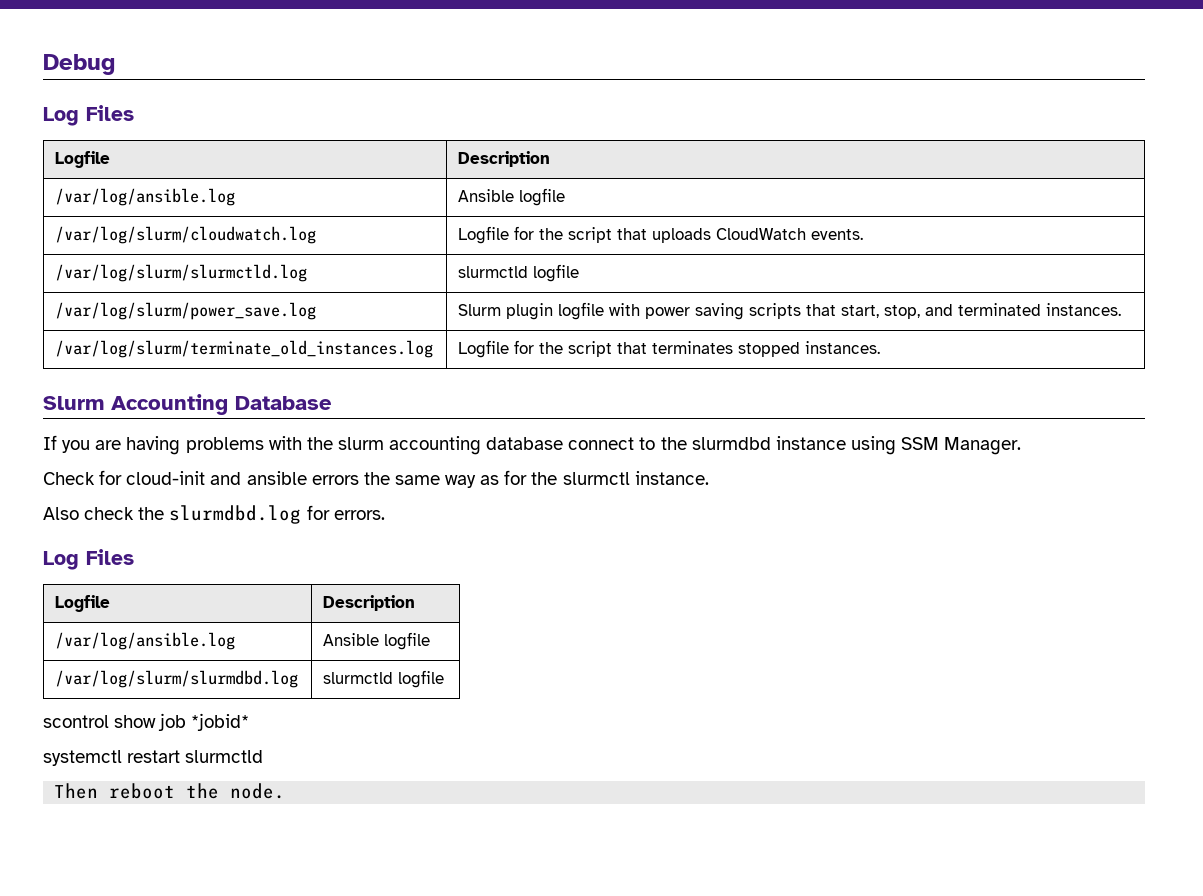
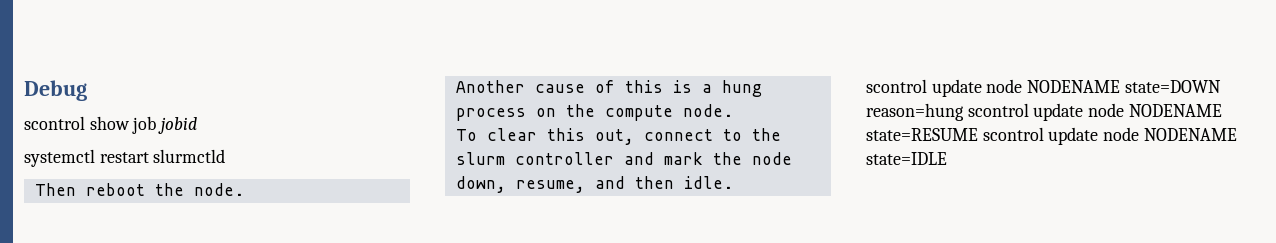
[43,105,134,126] [55,151,111,168] [458,151,551,167] [55,188,236,206] [458,188,566,206] [55,226,317,244] [458,226,864,244] [55,264,308,282] [458,264,580,282] [55,302,317,320] [458,302,1122,320] [55,340,434,358] [458,340,881,358] [43,394,332,415] [43,435,1022,455] [43,470,709,488] [43,505,385,524] [43,549,134,570] [55,595,111,612] [323,595,416,611] [55,632,236,650] [323,632,431,650] [55,670,299,688] [323,670,445,688] // Log Files // Logfile | Description // /var/log/ansible.log | Ansible logfile // /var/log/slurm/cloudwatch.log | Logfile for the script that uploads CloudWatch events. // /var/log/slurm/slurmctld.log | slurmctld logfile // /var/log/slurm/power_save.log | Slurm plugin logfile with power saving scripts that start, stop, and terminated instances. // /var/log/slurm/terminate_old_instances.log | Logfile for the script that terminates stopped instances. // Slurm Accounting Database // If you are having problems with the slurm accounting database connect to the slurmdbd instance using SSM Manager. // Check for cloud-init and ansible errors the same way as for the slurmctl instance. // Also check the slurmdbd.log for errors. // Log Files // Logfile | Description // /var/log/ansible.log | Ansible logfile // /var/log/slurm/slurmdbd.log | slurmctld logfile -> (87, 90) none
[191,713,250,731] *jobid* -> [158,117,198,134] jobid
(286, 791) none -> [455,80,762,97] [455,104,733,121] [455,128,781,145] [455,152,792,165] [455,176,733,193] [866,79,1221,97] [866,103,1222,121] [866,127,1237,145] [866,152,947,165] // Another cause of this is a hung process on the compute node. // To clear this out, connect to the slurm controller and mark the node down, resume, and then idle. // scontrol update node NODENAME state=DOWN reason=hung scontrol update node NODENAME state=RESUME scontrol update node NODENAME state=IDLE

